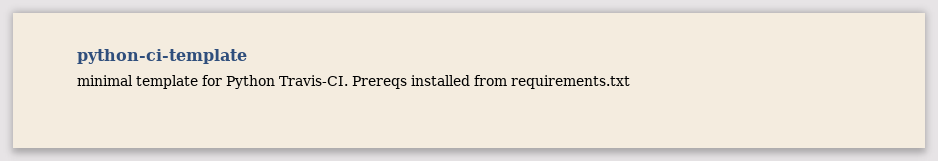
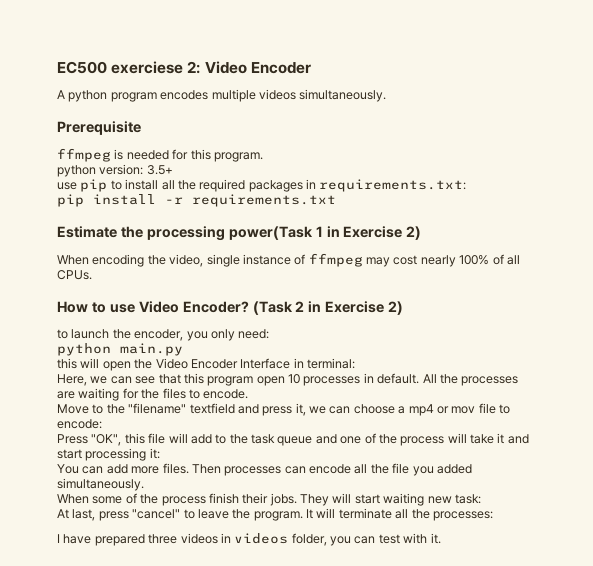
[77,49,247,64] [77,75,630,89] python-ci-template // minimal template for Python Travis-CI. Prereqs installed from requirements.txt -> [57,61,311,74] [57,89,387,102] [57,121,141,135] [57,148,263,162] [57,164,173,177] [57,179,467,192] [57,194,336,207] [57,226,422,241] [57,253,520,267] [57,270,92,280] [57,301,404,315] [57,329,270,341] [57,343,183,356] [57,358,355,371] [57,373,519,386] [57,388,249,401] [57,403,510,416] [57,419,102,429] [57,433,529,446] [57,448,160,461] [57,463,472,476] [57,478,144,491] [57,493,481,506] [57,508,493,521] [57,533,441,546] EC500 exerciese 2: Video Encoder // A python program encodes multiple videos simultaneously. // Prerequisite // ffmpeg is needed for this program. // python version: 3.5+ // use pip to install all the required packages in requirements.txt: // pip install -r requirements.txt // Estimate the processing power(Task 1 in Exercise 2) // When encoding the video, single instance of ffmpeg may cost nearly 100% of all CPUs. // How to use Video Encoder? (Task 2 in Exercise 2) // to launch the encoder, you only need: // python main.py // this will open the Video Encoder Interface in terminal: // Here, we can see that this program open 10 processes in default. All the processes are waiting for the files to encode. // Move to the "filename" textfield and press it, we can choose a mp4 or mov file to encode: // Press "OK", this file will add to the task queue and one of the process will take it and start processing it: // You can add more files. Then processes can encode all the file you added simultaneously. // When some of the process finish their jobs. They will start waiting new task: // At last, press "cancel" to leave the program. It will terminate all the processes: // I have prepared three videos in videos folder, you can test with it.

